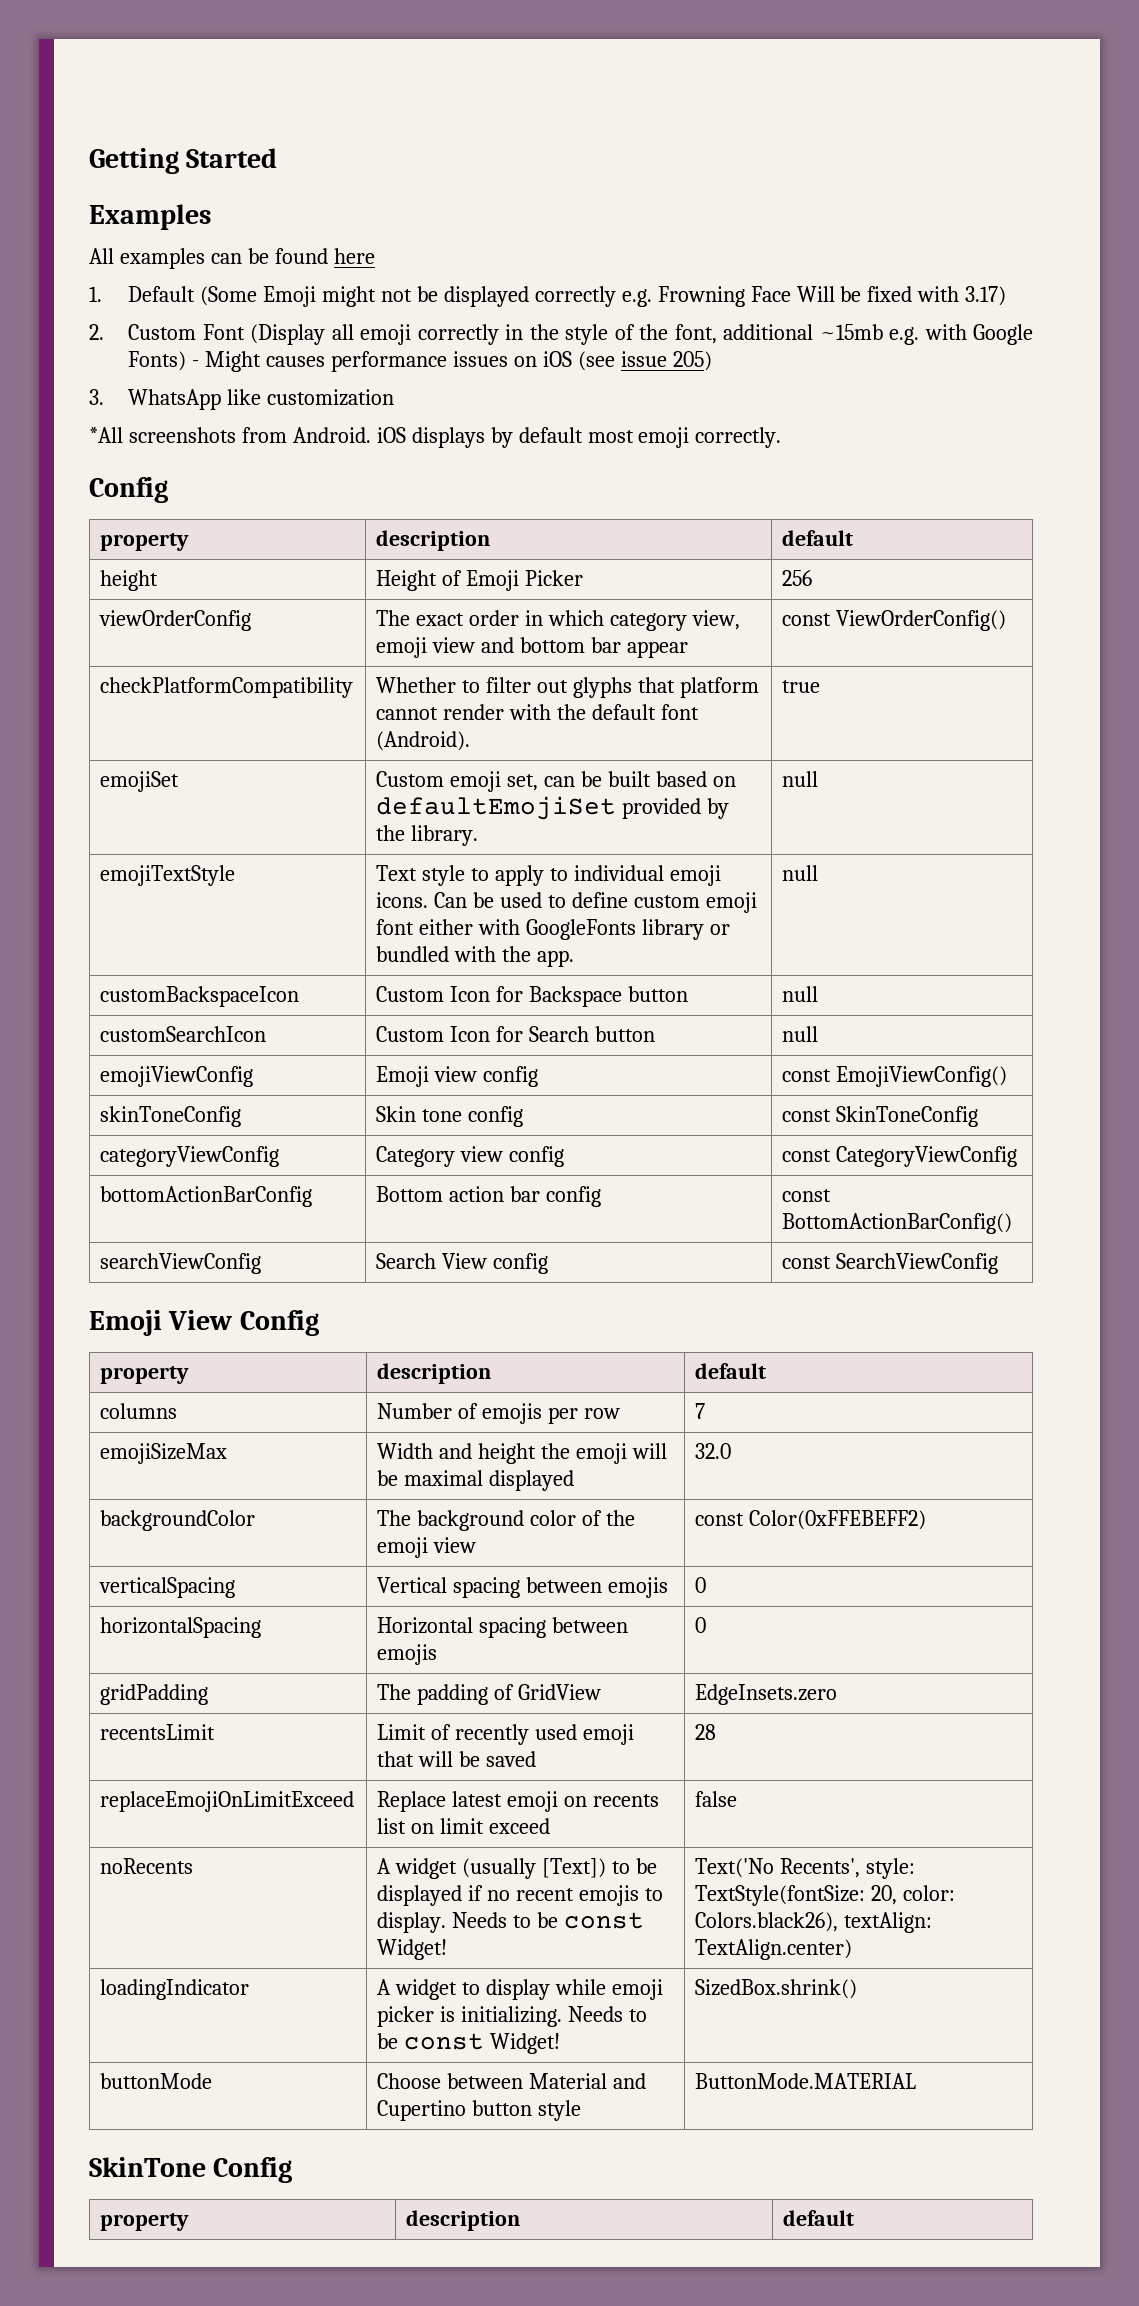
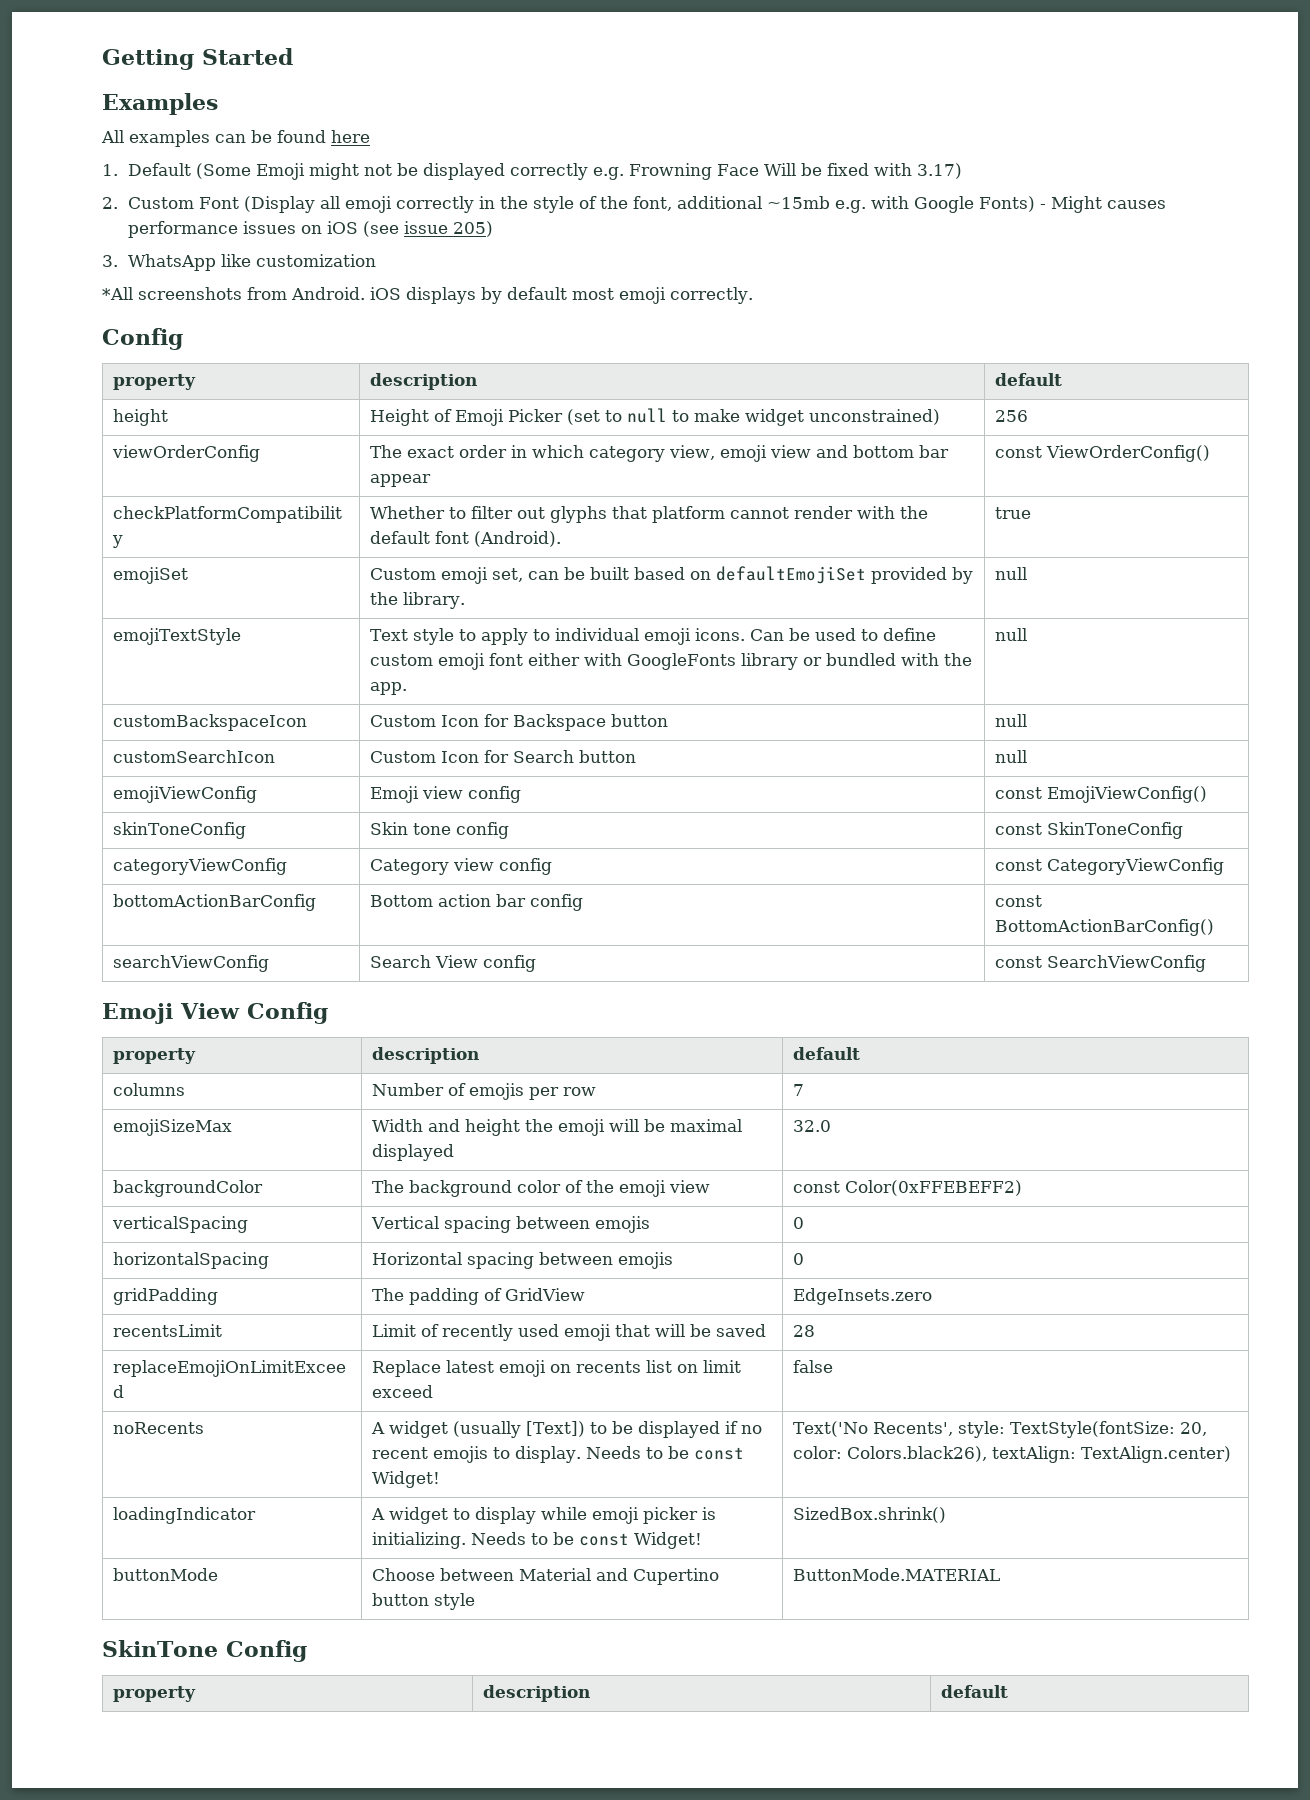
(584, 578) none -> [567,408,941,426] (set to null to make widget unconstrained)

